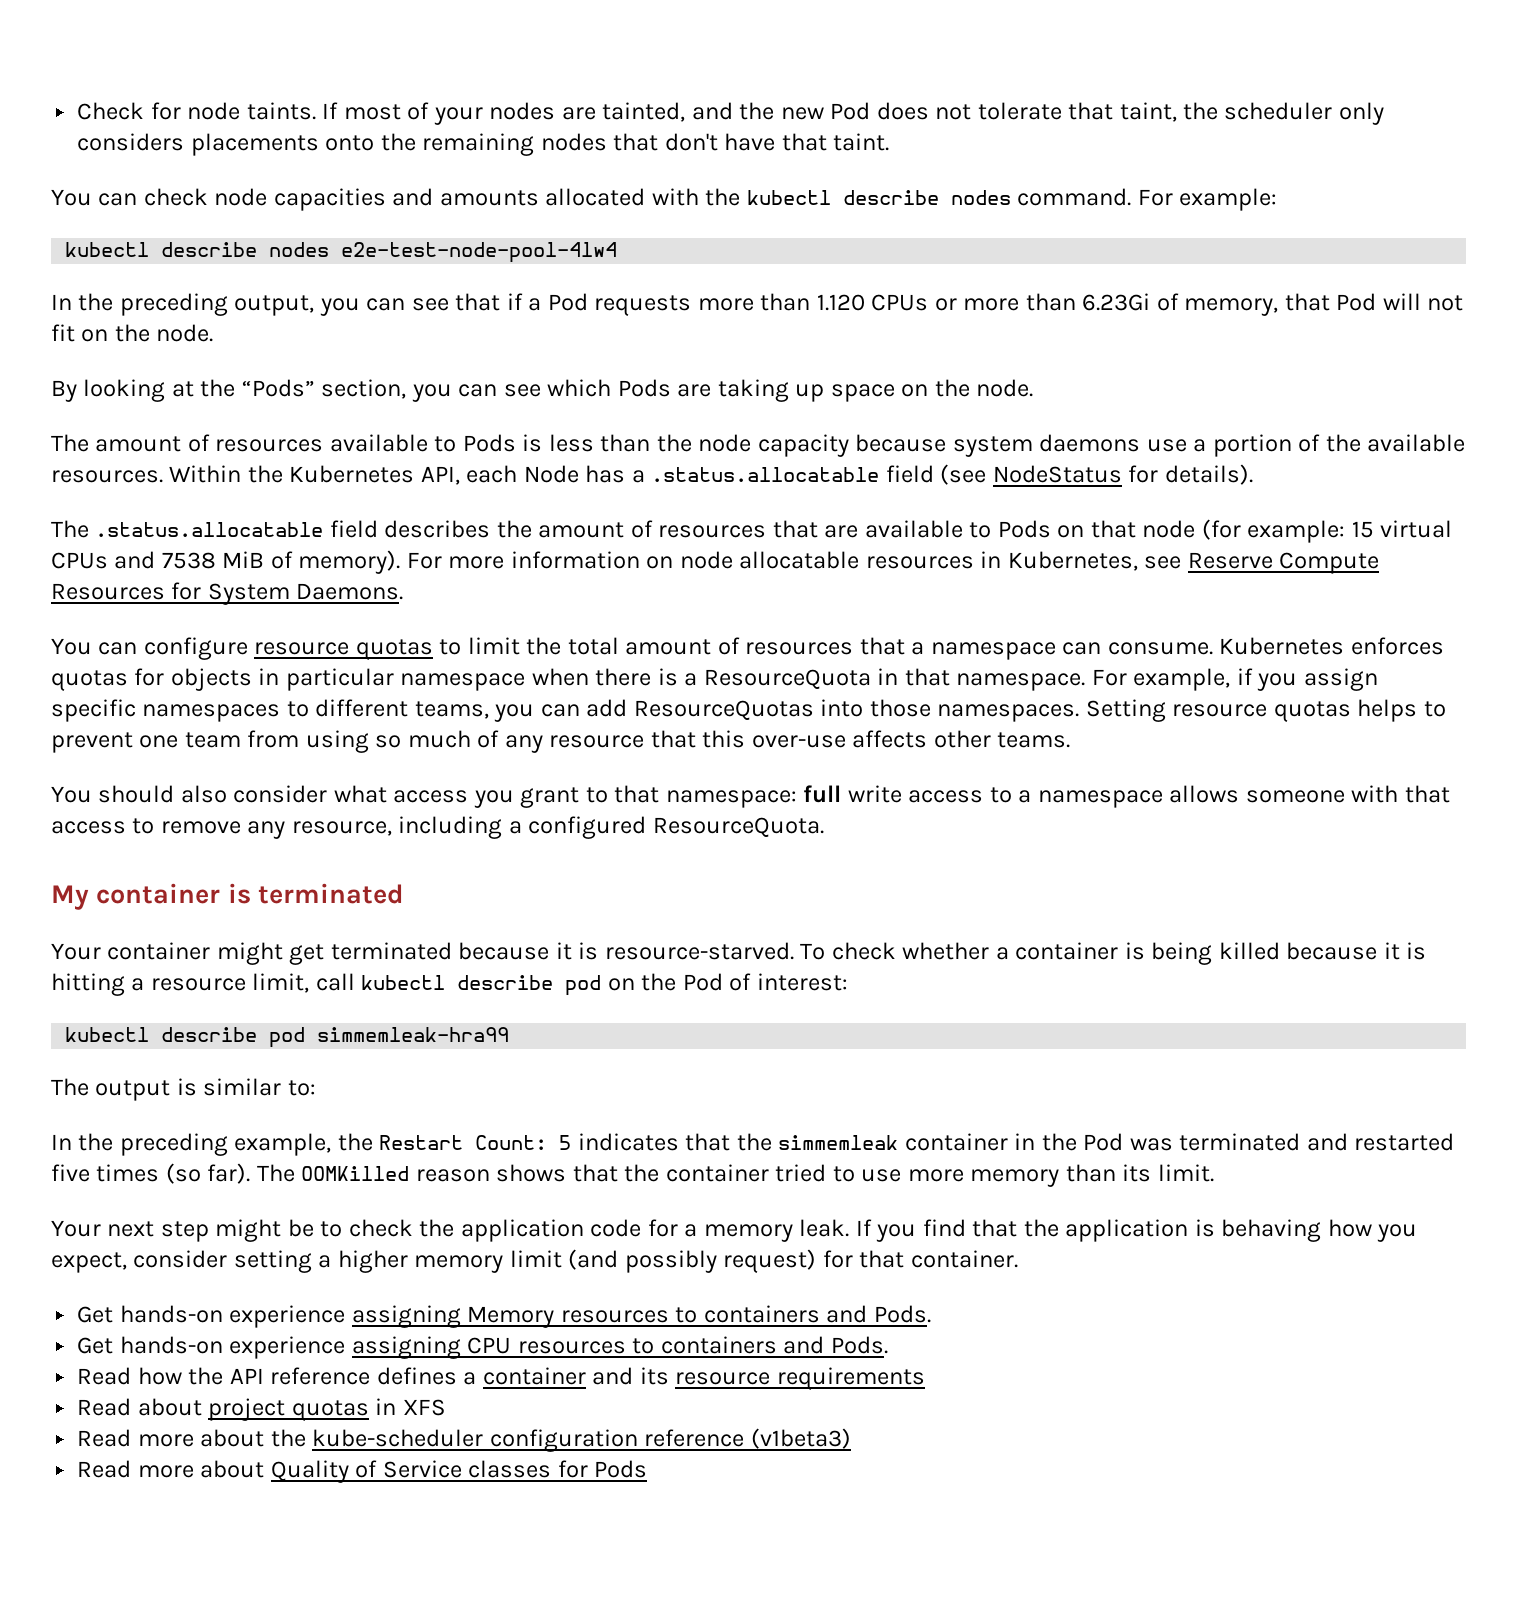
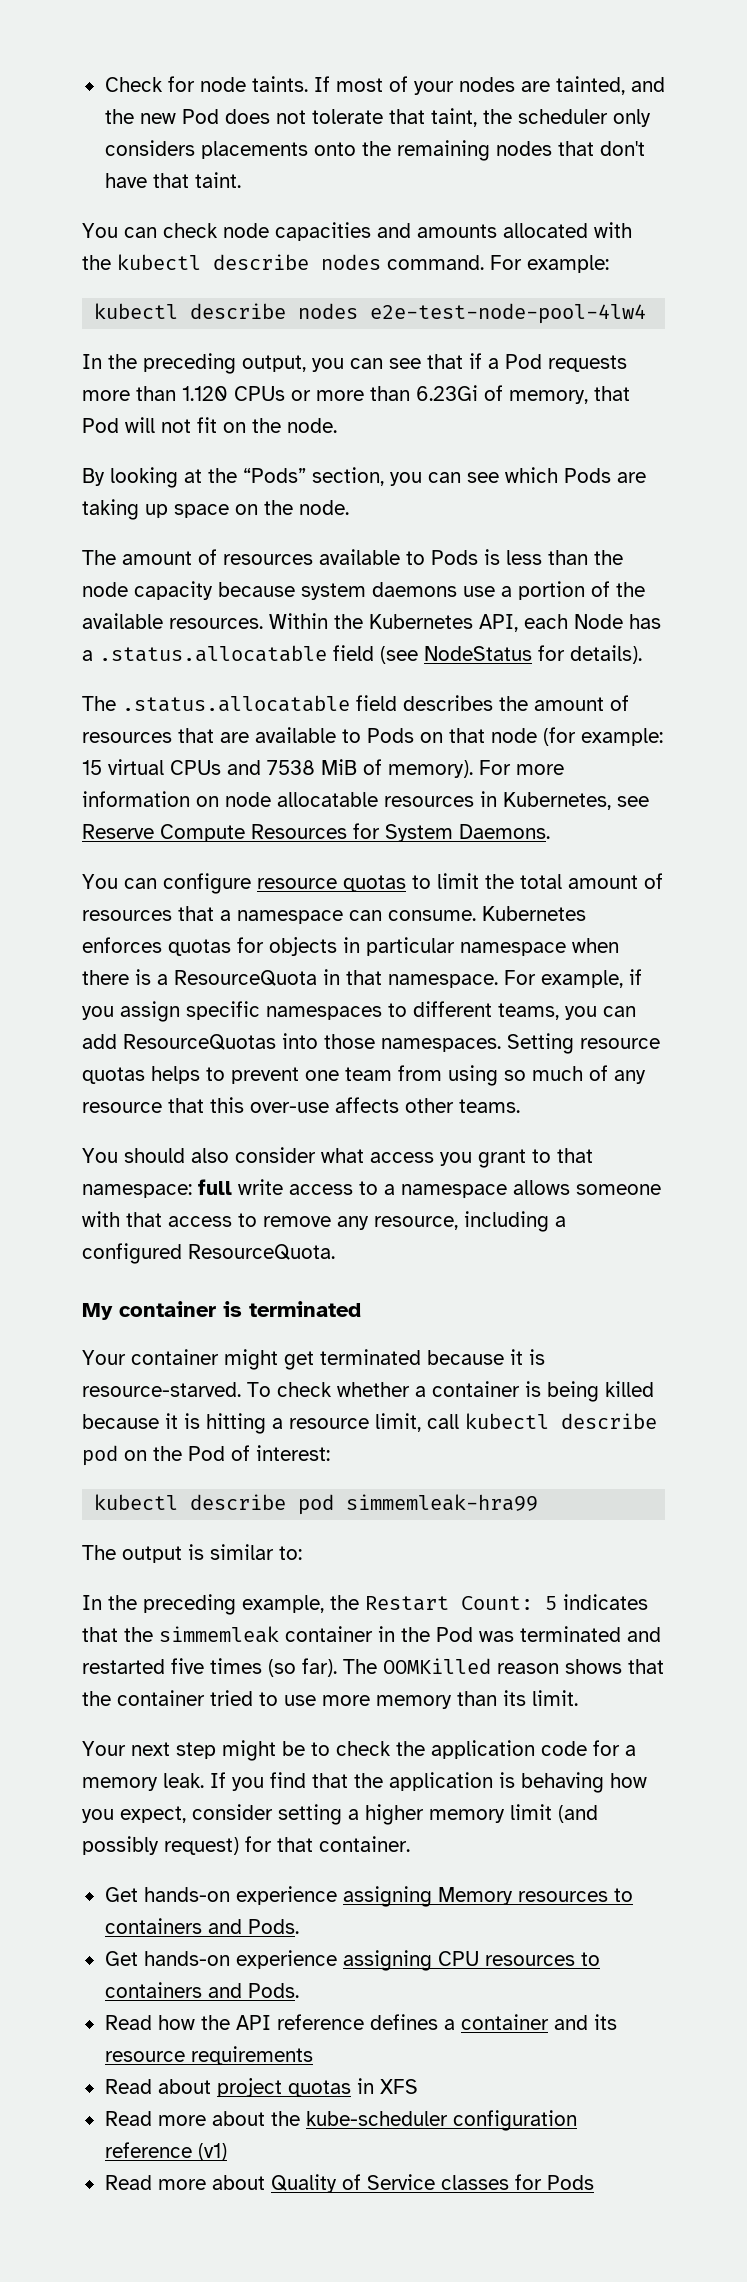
[750,1428,851,1449] (v1beta3) -> [197,2143,227,2161] (v1)

